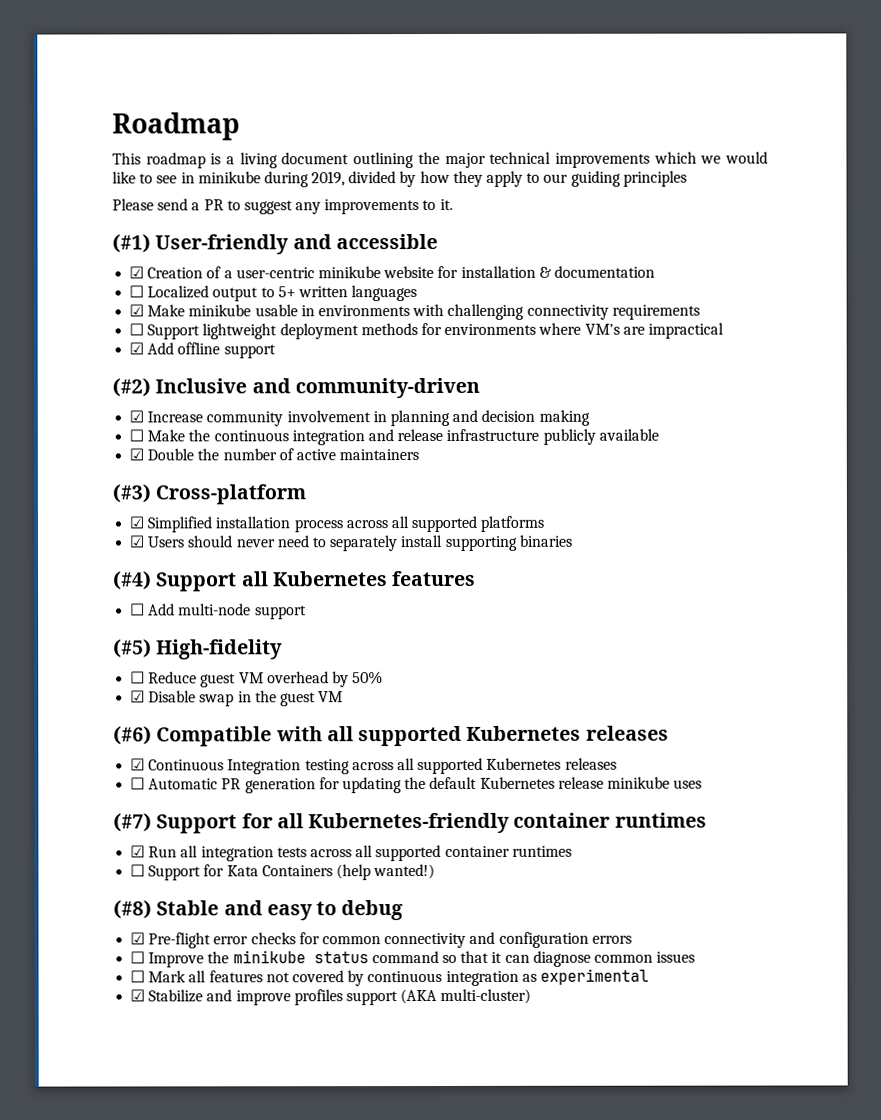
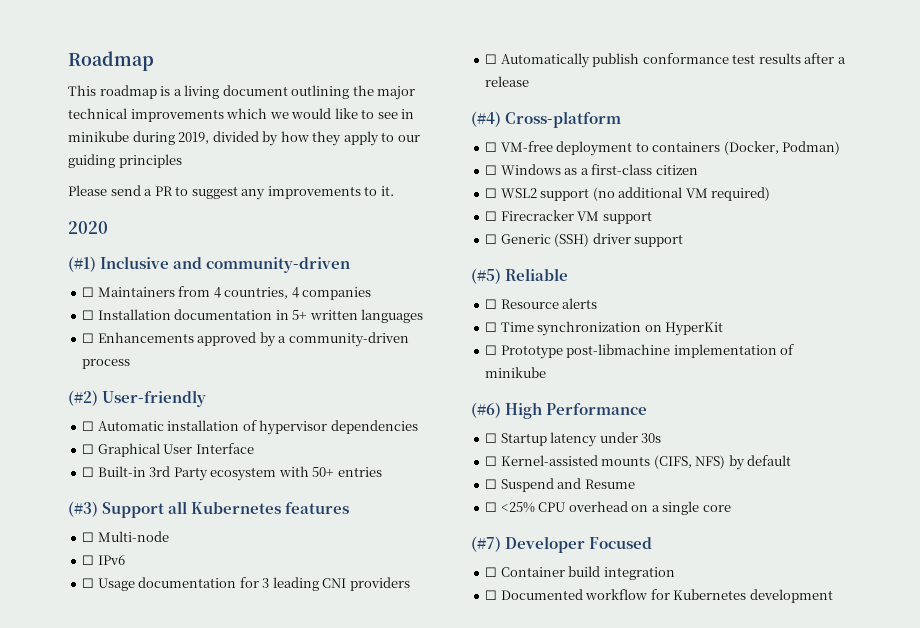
(453, 204) none -> [68,221,108,234] // 2020
[155,234,438,255] [129,265,655,279] [129,285,418,302] [129,303,700,320] [129,322,724,340] [129,342,276,359] [112,377,480,399] [129,409,590,427] [129,428,659,446] [129,448,420,461] [112,483,307,505] [129,515,545,533] [129,534,572,552] [113,570,152,590] User-friendly and accessible // ☑ Creation of a user-centric minikube website for installation & documentation // ☐ Localized output to 5+ written languages // ☑ Make minikube usable in environments with challenging connectivity requirements // ☐ Support lightweight deployment methods for environments where VM's are impractical // ☑ Add offline support // (#2) Inclusive and community-driven // ☑ Increase community involvement in planning and decision making // ☐ Make the continuous integration and release infrastructure publicly available // ☑ Double the number of active maintainers // (#3) Cross-platform // ☑ Simplified installation process across all supported platforms // ☑ Users should never need to separately install supporting binaries // (#4) -> [100,256,351,273] [82,286,372,300] [82,309,424,323] [82,332,409,347] [82,359,131,369] [68,390,207,407] [82,420,418,435] [82,443,254,457] [82,466,382,481] [68,501,98,517] Inclusive and community-driven // ☐ Maintainers from 4 countries, 4 companies // ☐ Installation documentation in 5+ written languages // ☐ Enhancements approved by a community-driven process // (#2) User-friendly // ☐ Automatic installation of hypervisor dependencies // ☐ Graphical User Interface // ☐ Built-in 3rd Party ecosystem with 50+ entries // (#3)
[148,603,252,616] Add multi-node -> [97,531,169,542] [82,555,125,565] [82,577,410,591] [485,53,846,68] [485,76,530,87] [471,111,622,128] [485,141,841,156] [485,164,698,175] [485,187,771,201] [485,210,652,224] [485,233,631,247] Multi-node // ☐ IPv6 // ☐ Usage documentation for 3 leading CNI providers // ☐ Automatically publish conformance test results after a release // (#4) Cross-platform // ☐ VM-free deployment to containers (Docker, Podman) // ☐ Windows as a first-class citizen // ☐ WSL2 support (no additional VM required) // ☐ Firecracker VM support // ☐ Generic (SSH) driver
[156,639,284,660] [130,671,384,688] [130,690,344,707] [113,725,669,747] [130,757,617,775] [130,776,703,794] [113,812,707,834] [130,844,572,862] [130,864,436,881] [113,899,404,921] [130,931,632,949] [130,950,696,968] [130,968,649,987] [130,988,532,1006] High-fidelity // ☐ Reduce guest VM overhead by 50% // ☑ Disable swap in the guest VM // (#6) Compatible with all supported Kubernetes releases // ☑ Continuous Integration testing across all supported Kubernetes releases // ☐ Automatic PR generation for updating the default Kubernetes release minikube uses // (#7) Support for all Kubernetes-friendly container runtimes // ☑ Run all integration tests across all supported container runtimes // ☐ Support for Kata Containers (help wanted!) // (#8) Stable and easy to debug // ☑ Pre-flight error checks for common connectivity and configuration errors // ☐ Improve the minikube status command so that it can diagnose common issues // ☐ Mark all features not covered by continuous integration as experimental // ☑ Stabilize and improve profiles support (AKA multi-cluster) -> [505,268,569,281] [485,298,598,309] [485,321,724,336] [485,344,795,359] [485,367,547,378] [471,402,648,419] [485,432,662,447] [485,455,792,470] [485,478,635,492] [485,501,731,515] [471,536,653,553] [485,566,675,580] [485,589,833,603] Reliable // ☐ Resource alerts // ☐ Time synchronization on HyperKit // ☐ Prototype post-libmachine implementation of minikube // (#6) High Performance // ☐ Startup latency under 30s // ☐ Kernel-assisted mounts (CIFS, NFS) by default // ☐ Suspend and Resume // ☐ <25% CPU overhead on a single core // (#7) Developer Focused // ☐ Container build integration // ☐ Documented workflow for Kubernetes development

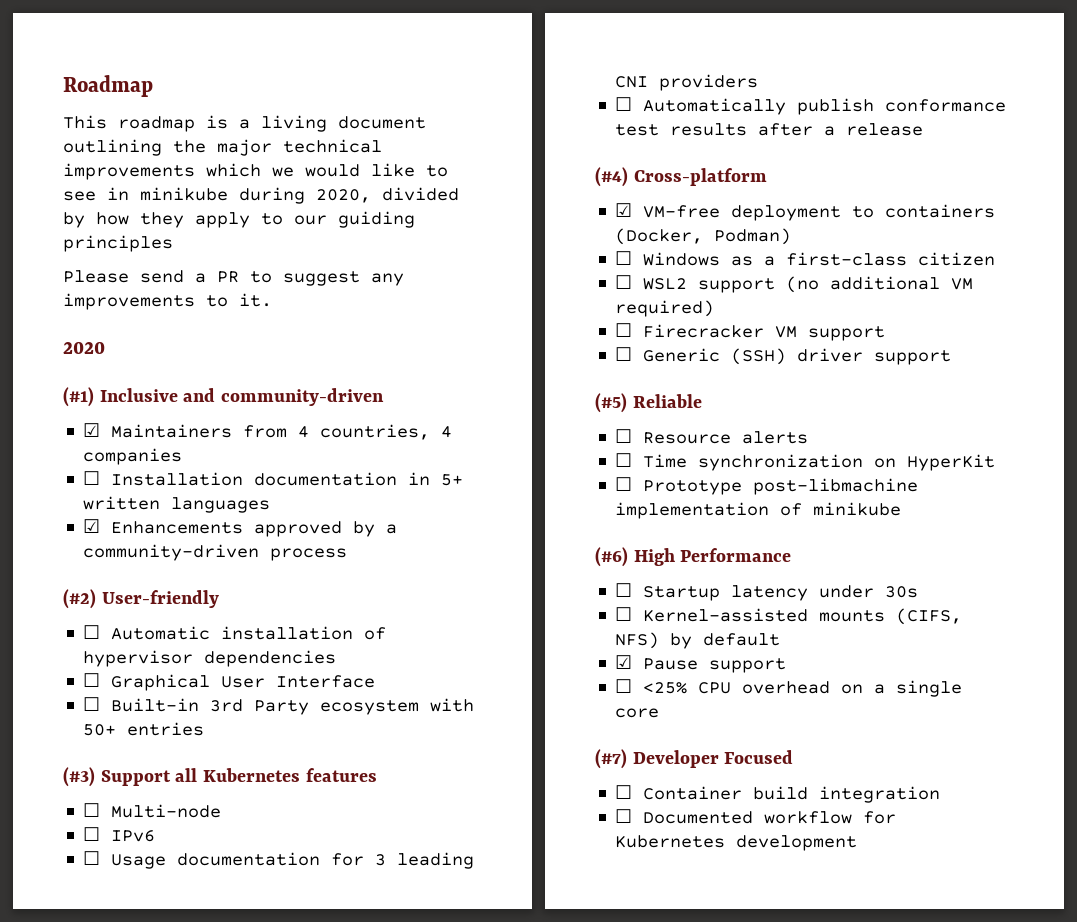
[178,132,210,144] 2019, -> [316,189,371,203] 2020,
[82,287,95,297] ☐ -> [83,423,101,437] ☑
[82,333,95,343] ☐ -> [83,519,101,533] ☑
[485,142,498,152] ☐ -> [615,203,633,217] ☑
[485,478,635,492] ☐ Suspend and Resume -> [615,655,787,673] ☑ Pause support

